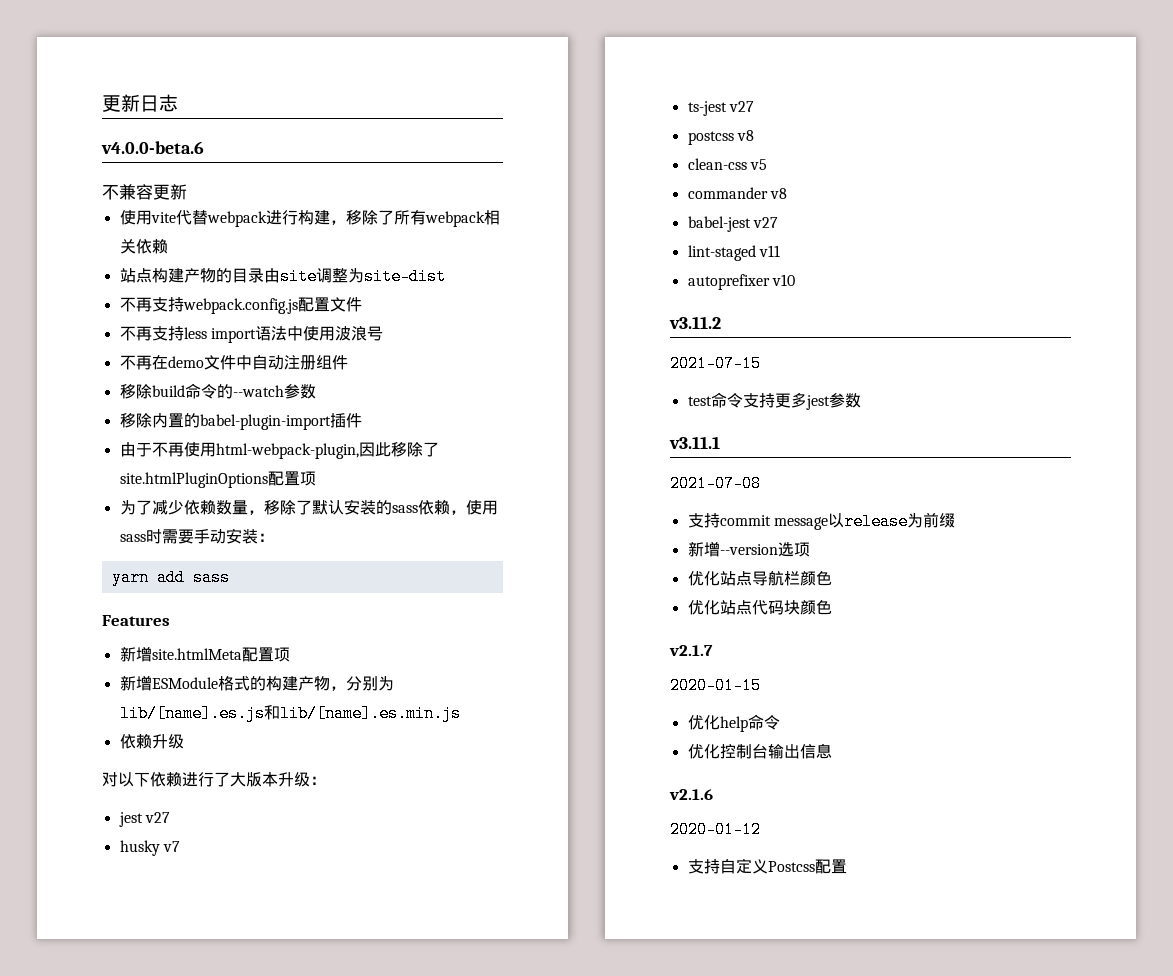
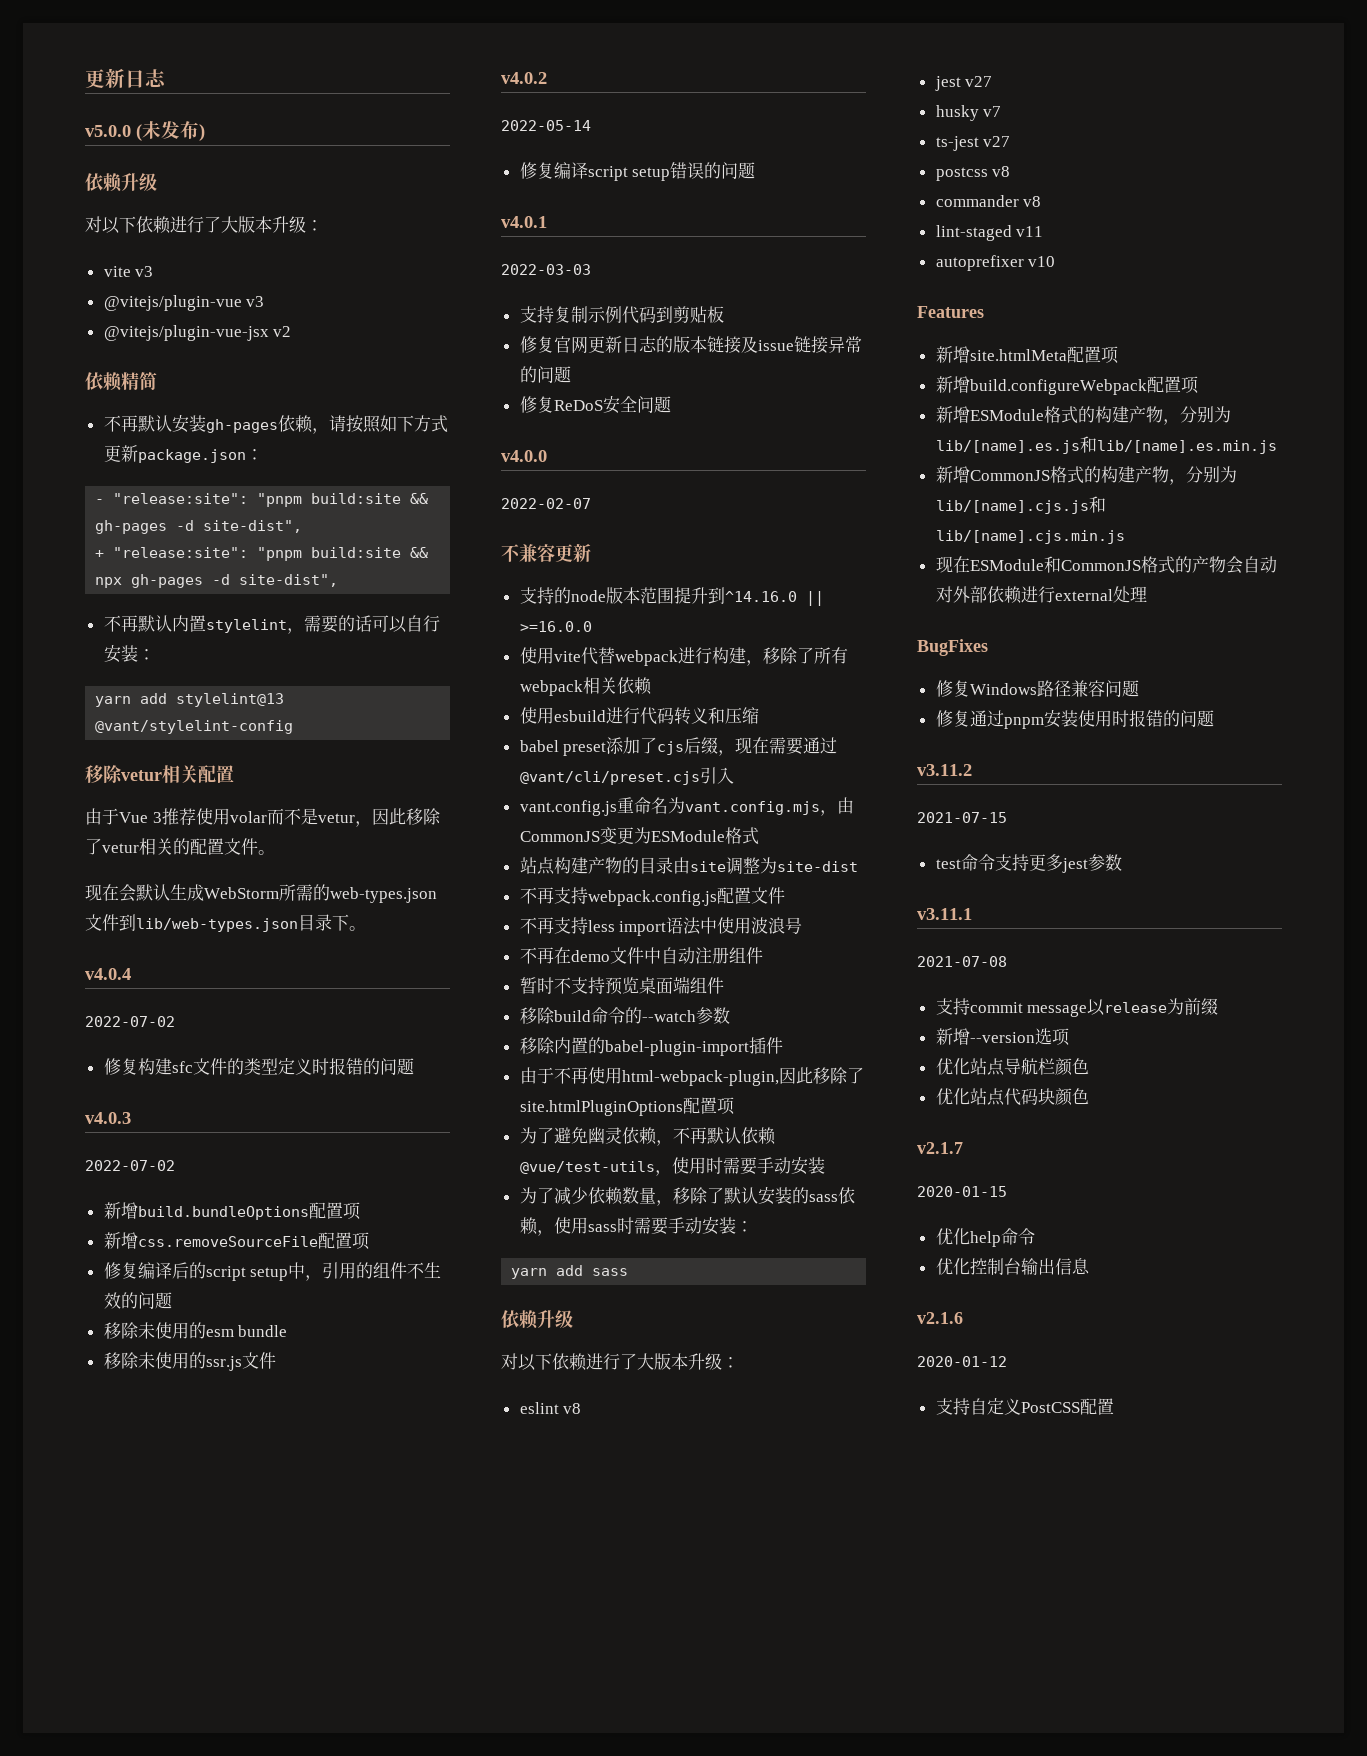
[101,141,204,154] [102,184,187,200] v4.0.0-beta.6 // 不兼容更新 -> [85,121,205,141] [85,173,157,192] [85,216,323,234] [103,266,154,277] [103,295,265,311] [103,325,292,341] [85,372,157,391] [103,415,448,434] [103,445,263,463] [95,493,429,507] [95,520,303,534] [95,547,429,561] [95,574,339,588] [103,615,440,634] [103,645,155,663] [95,693,285,707] [95,720,294,734] [85,765,234,784] [85,808,441,827] [85,838,275,855] [85,884,437,903] [85,914,366,932] [85,968,131,980] [85,1016,175,1027] [103,1058,414,1075] [85,1112,131,1124] [85,1160,175,1171] [103,1202,361,1220] [103,1232,370,1250] [103,1262,442,1281] [103,1292,172,1309] [103,1322,288,1339] [103,1352,276,1371] [501,72,547,84] [501,120,591,131] [519,162,756,181] [501,216,547,228] [501,264,591,275] [519,306,724,324] [519,336,862,354] [519,366,571,383] [519,396,671,414] [501,450,547,462] [501,498,591,509] [501,544,591,562] [519,587,824,606] [519,621,592,632] v5.0.0 (未发布) // 依赖升级 // 对以下依赖进行了大版本升级： // vite v3 // @vitejs/plugin-vue v3 // @vitejs/plugin-vue-jsx v2 // 依赖精简 // 不再默认安装gh-pages依赖，请按照如下方式更新package.json： // - "release:site": "pnpm build:site && gh-pages -d site-dist", // + "release:site": "pnpm build:site && npx gh-pages -d site-dist", // 不再默认内置stylelint，需要的话可以自行安装： // yarn add stylelint@13 @vant/stylelint-config // 移除vetur相关配置 // 由于Vue 3推荐使用volar而不是vetur，因此移除了vetur相关的配置文件。 // 现在会默认生成WebStorm所需的web-types.json文件到lib/web-types.json目录下。 // v4.0.4 // 2022-07-02 // 修复构建sfc文件的类型定义时报错的问题 // v4.0.3 // 2022-07-02 // 新增build.bundleOptions配置项 // 新增css.removeSourceFile配置项 // 修复编译后的script setup中，引用的组件不生效的问题 // 移除未使用的esm bundle // 移除未使用的ssr.js文件 // v4.0.2 // 2022-05-14 // 修复编译script setup错误的问题 // v4.0.1 // 2022-03-03 // 支持复制示例代码到剪贴板 // 修复官网更新日志的版本链接及issue链接异常的问题 // 修复ReDoS安全问题 // v4.0.0 // 2022-02-07 // 不兼容更新 // 支持的node版本范围提升到^14.16.0 || >=16.0.0
(168, 246) none -> [519,707,759,725] [519,737,838,756] [519,767,734,785] [519,797,854,816] [519,827,759,845] // 使用esbuild进行代码转义和压缩 // babel preset添加了cjs后缀，现在需要通过@vant/cli/preset.cjs引入 // vant.config.js重命名为vant.config.mjs，由CommonJS变更为ESModule格式
(348, 362) none -> [519,976,724,995] // 暂时不支持预览桌面端组件
(316, 478) none -> [519,1127,776,1146] [519,1157,825,1176] // 为了避免幽灵依赖，不再默认依赖@vue/test-utils，使用时需要手动安装
(230, 577) none -> [501,1310,573,1329] [501,1353,739,1371] [519,1402,582,1414] [934,76,993,91] [935,105,1002,121] [935,136,1011,151] [935,166,1011,181] [935,195,1042,207] [935,225,1044,241] [935,255,1056,271] // 依赖升级 // 对以下依赖进行了大版本升级： // eslint v8 // jest v27 // husky v7 // ts-jest v27 // postcss v8 // commander v8 // lint-staged v11 // autoprefixer v10
(290, 654) none -> [935,376,1199,395] // 新增build.configureWebpack配置项
[119,734,184,749] [102,772,326,787] [118,812,170,827] [119,840,180,856] [687,101,754,116] [687,130,754,145] [687,158,767,170] [687,187,787,199] [687,216,778,232] [687,245,780,261] [687,274,795,290] 依赖升级 // 对以下依赖进行了大版本升级： // jest v27 // husky v7 // ts-jest v27 // postcss v8 // clean-css v5 // commander v8 // babel-jest v27 // lint-staged v11 // autoprefixer v10 -> [935,466,1237,485] [935,496,1106,514] [935,530,1125,544] [935,556,1277,574] [935,586,1147,604] [917,639,988,656] [935,680,1139,697] [935,710,1214,729] 新增CommonJS格式的构建产物，分别为lib/[name].cjs.js和lib/[name].cjs.min.js // 现在ESModule和CommonJS格式的产物会自动对外部依赖进行external处理 // BugFixes // 修复Windows路径兼容问题 // 修复通过pnpm安装使用时报错的问题
[767,861,815,872] Postcss -> [1020,1402,1080,1413] PostCSS

